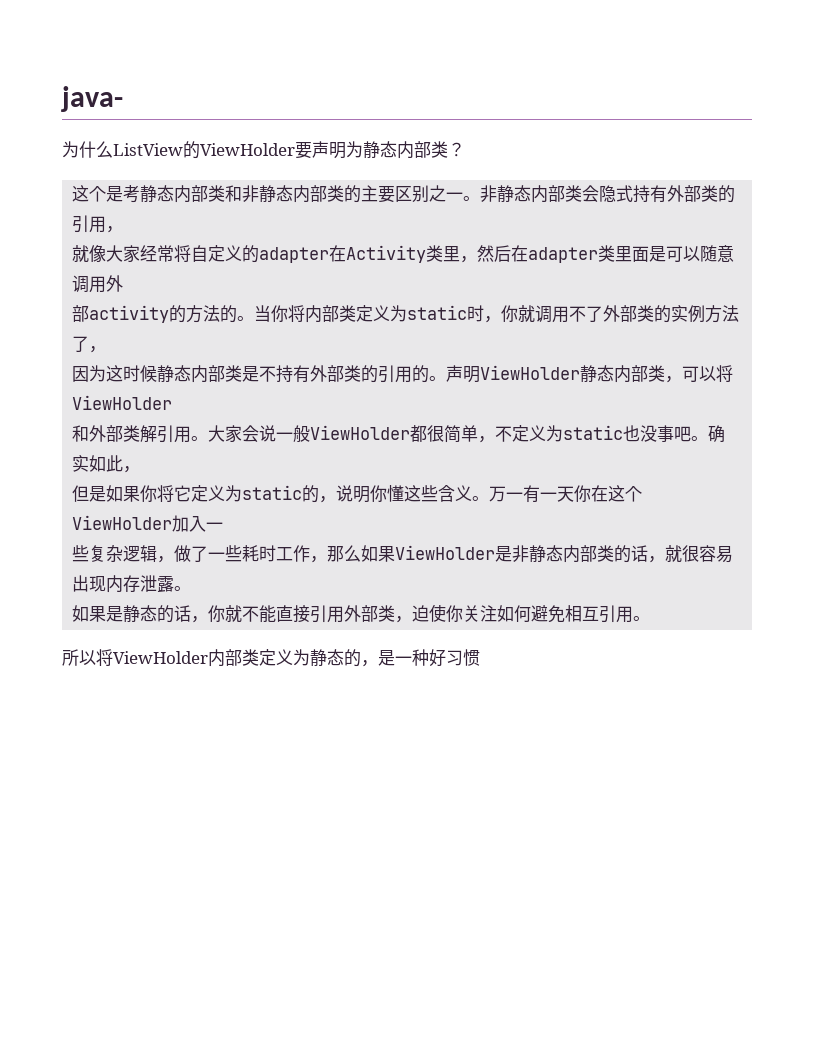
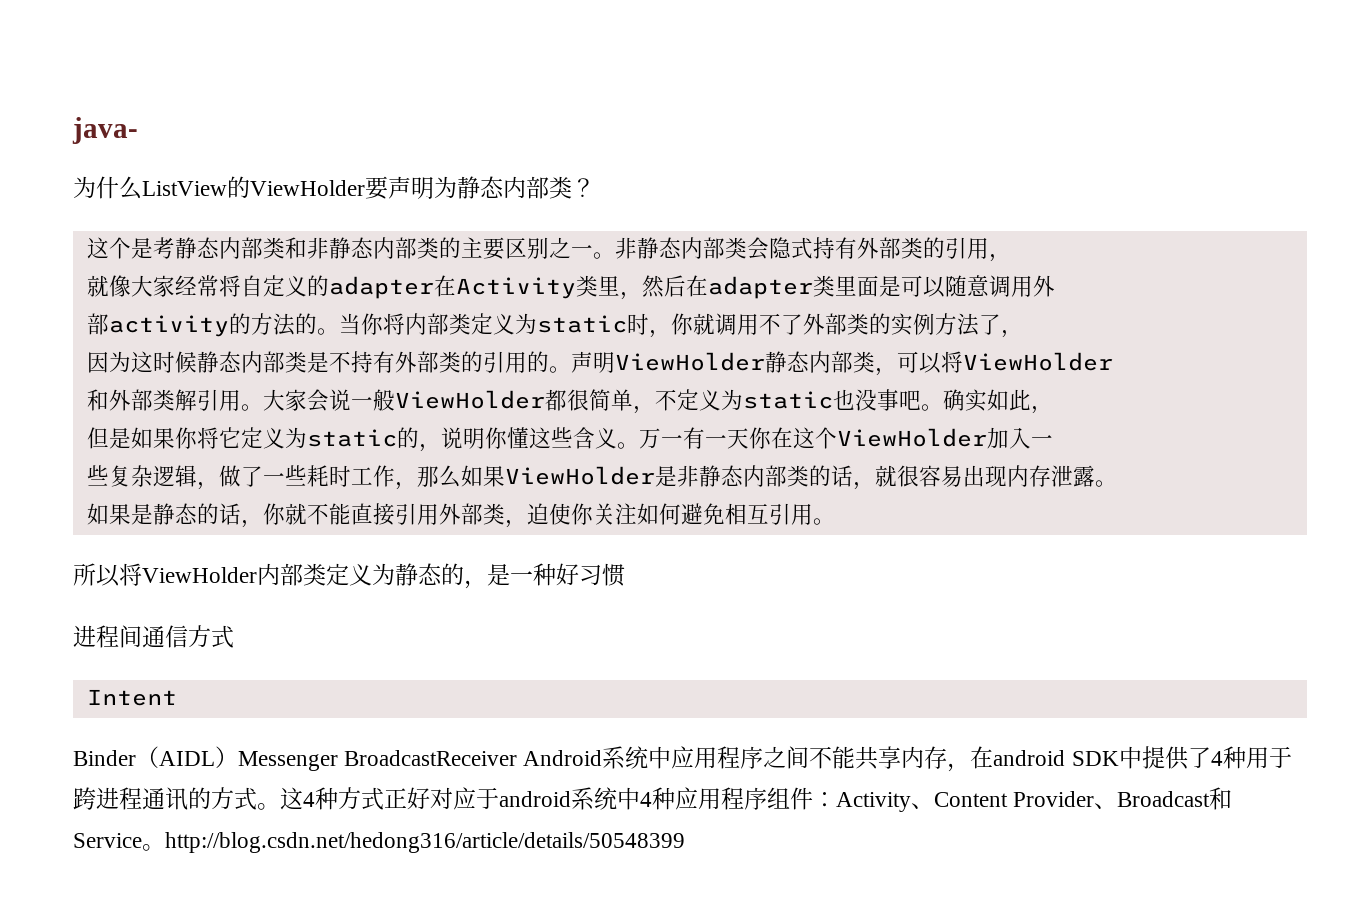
(480, 657) none -> [73,625,234,648] [86,689,177,706] [73,746,1292,772] [73,787,1233,812] [73,832,685,853] // 进程间通信方式 // Intent // Binder（AIDL）Messenger BroadcastReceiver Android系统中应用程序之间不能共享内存，在android SDK中提供了4种用于跨进程通讯的方式。这4种方式正好对应于android系统中4种应用程序组件：Activity、Content Provider、Broadcast和Service。http://blog.csdn.net/hedong316/article/details/50548399

